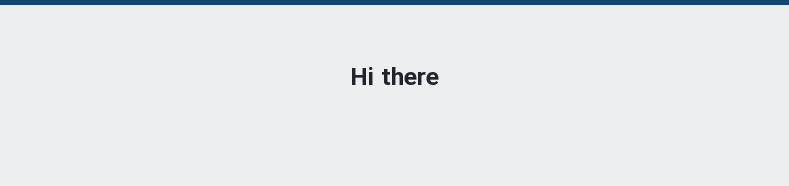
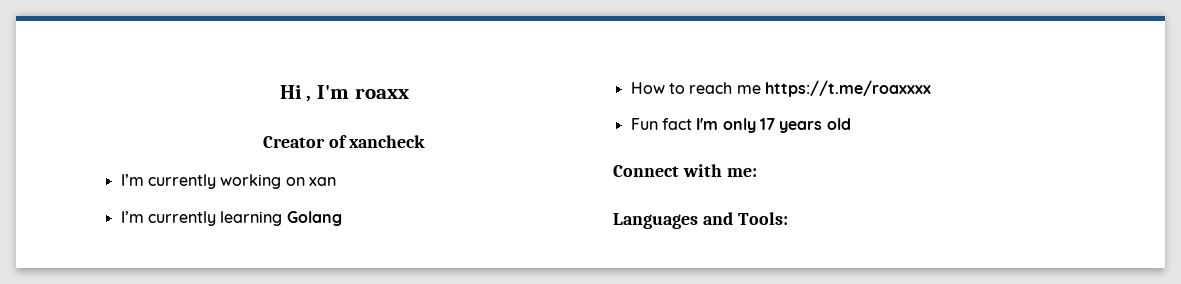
[380,67,439,85] there -> [306,85,409,102] [262,135,426,148] [120,174,336,189] [120,211,342,226] [630,80,931,97] [630,118,851,133] [613,164,757,177] [613,212,788,229] , I'm roaxx // Creator of xancheck // I’m currently working on xan // I’m currently learning Golang // How to reach me https://t.me/roaxxxx // Fun fact I'm only 17 years old // Connect with me: // Languages and Tools:

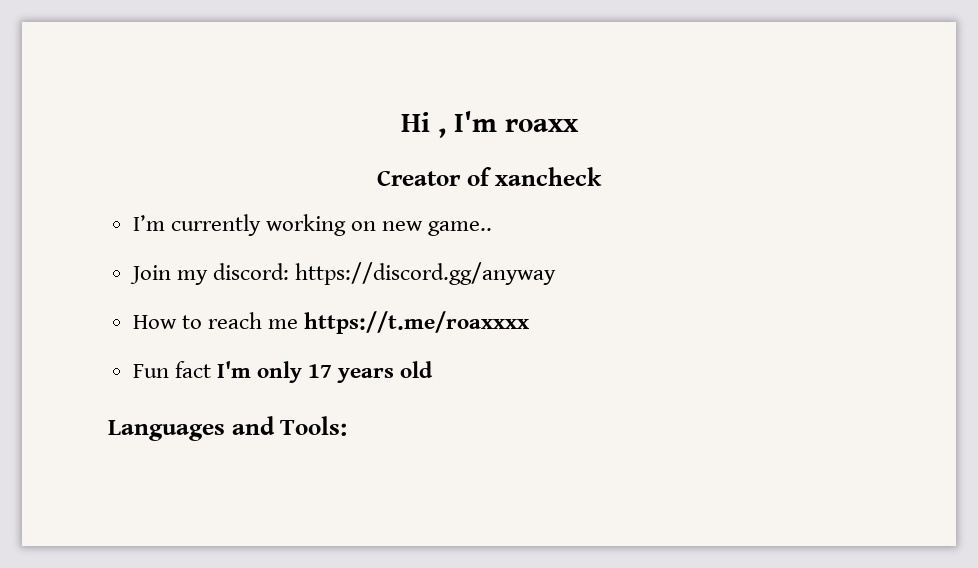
[308,177,336,186] [120,211,342,226] xan // I’m currently learning Golang -> [382,221,493,236] [129,262,556,285] new game.. // Join my discord: https://discord.gg/anyway
[613,164,757,177] // Connect with me: -> (434, 369) none

